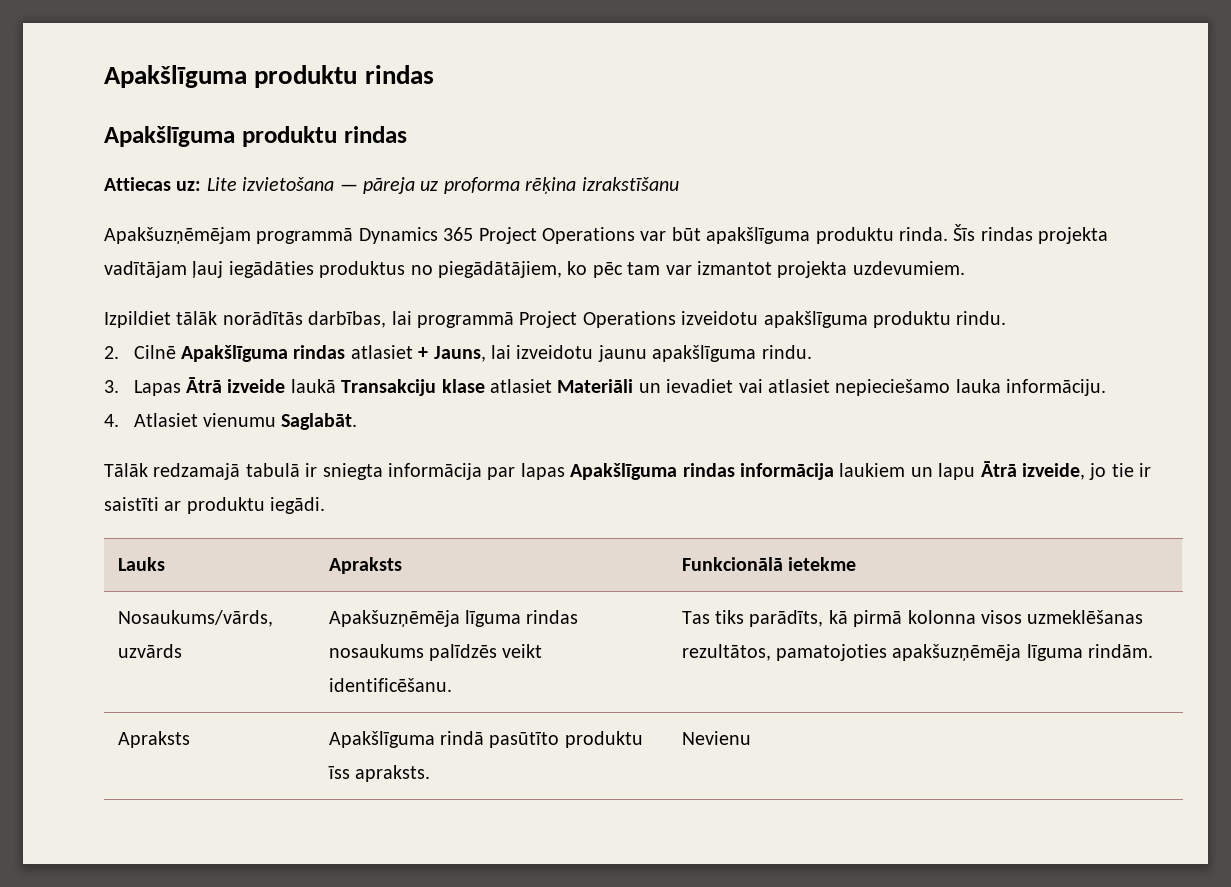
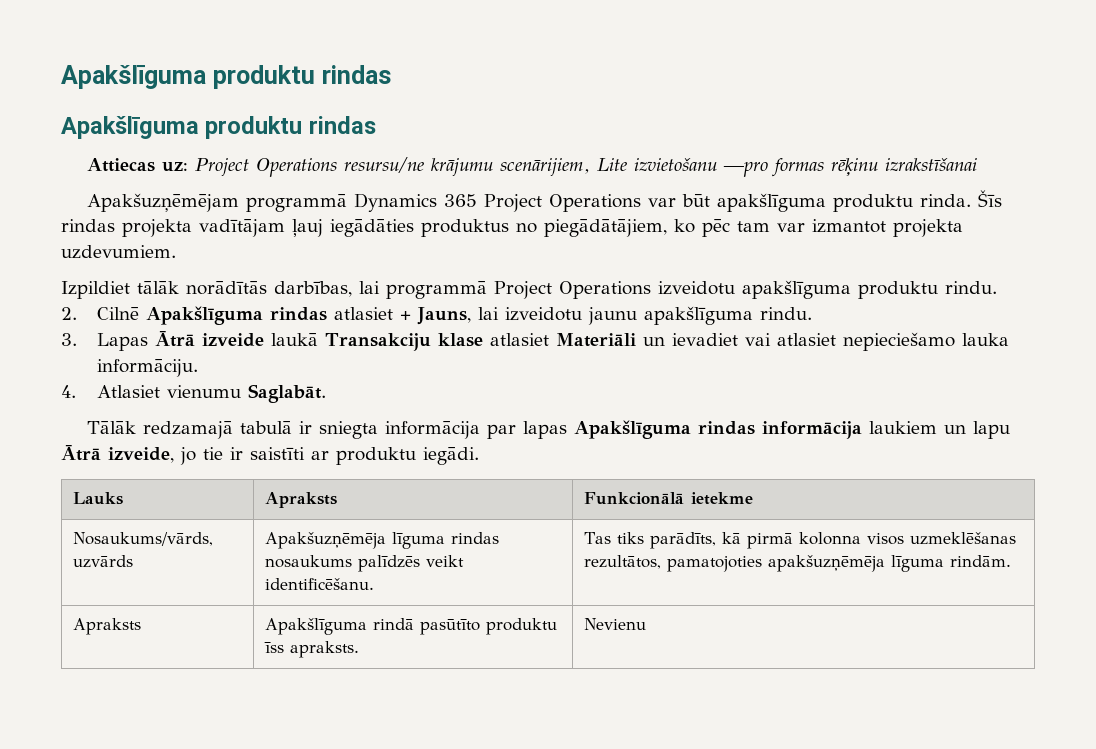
[206,177,679,194] Lite izvietošana — pāreja uz proforma rēķina izrakstīšanu -> [194,157,977,177] Project Operations resursu/ne krājumu scenārijiem, Lite izvietošanu —pro formas rēķinu izrakstīšanai

